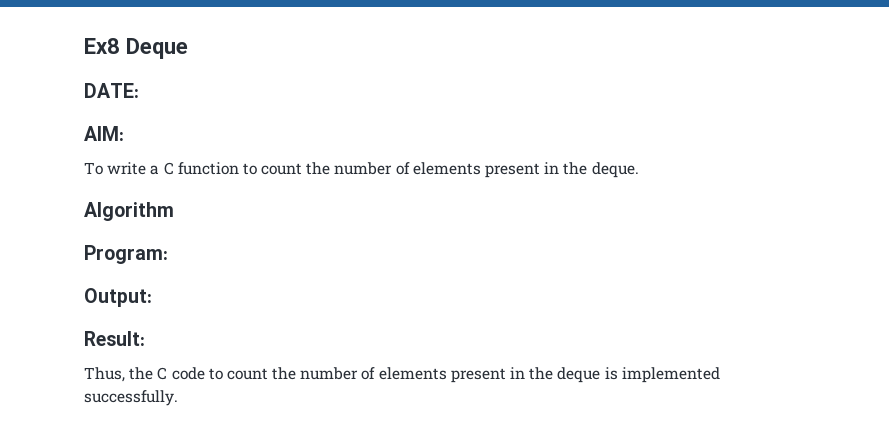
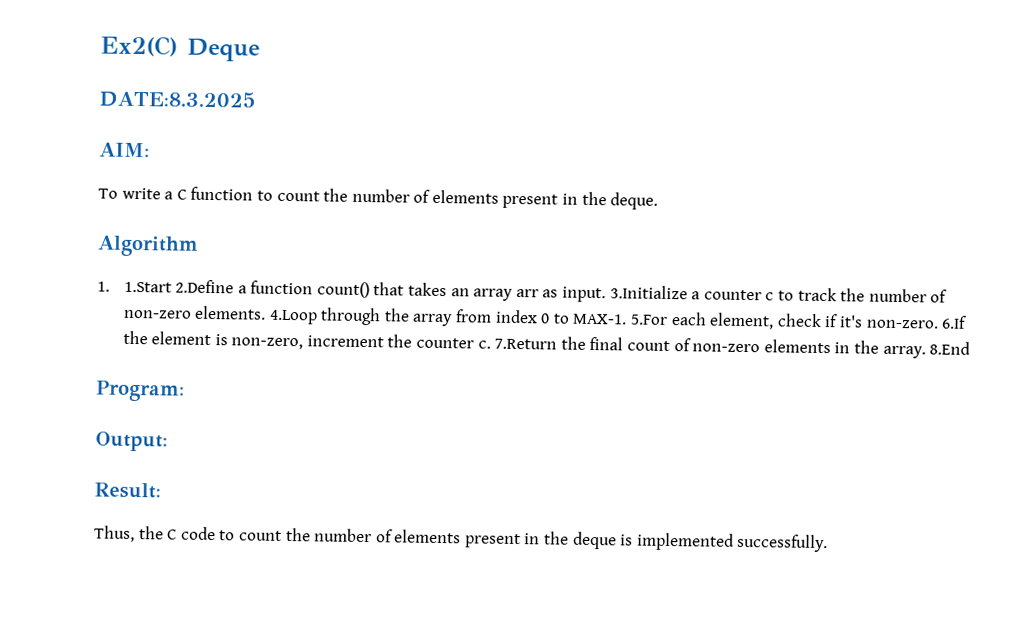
[84,38,120,54] Ex8 -> [100,35,178,57] Ex2(C)
[84,83,139,98] DATE: -> [99,90,255,109] DATE:8.3.2025
(174, 211) none -> [97,279,948,303] [123,305,968,330] [122,330,971,359] // 1. 1.Start 2.Define a function count() that takes an array arr as input. 3.Initialize a counter c to track the number of non-zero elements. 4.Loop through the array from index 0 to MAX-1. 5.For each element, check if it's non-zero. 6.If the element is non-zero, increment the counter c. 7.Return the final count of non-zero elements in the array. 8.End

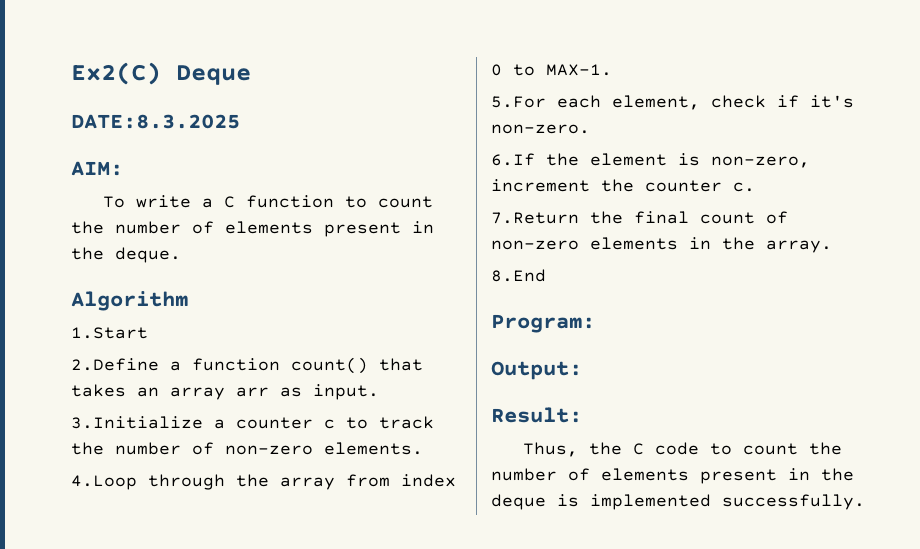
[97,281,110,292] 1. -> (188, 301) none
(172, 287) none -> (148, 333) //
(607, 294) none -> (379, 392) //
(267, 312) none -> (423, 448) //
(628, 319) none -> (612, 70) //
(939, 324) none -> (590, 129) //
(491, 344) none -> (755, 187) //
(926, 352) none -> (832, 246) //

